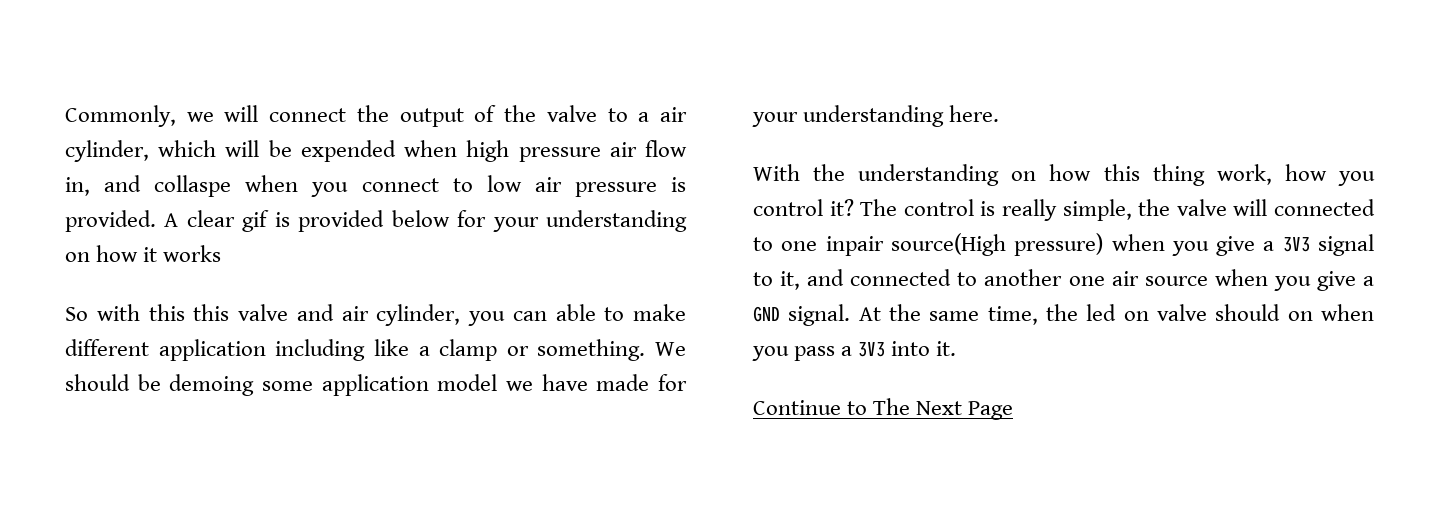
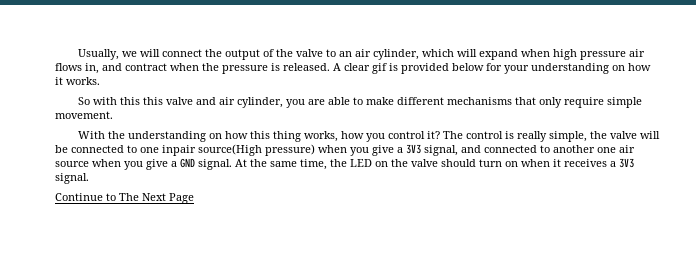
[65,105,176,127] Commonly, -> [77,49,119,60] Usually,
[638,112,650,122] a -> [338,51,352,57] an
[268,140,396,162] be expended -> [478,49,518,60] expand
[645,140,687,157] flow -> [55,63,82,71] flows
[154,175,562,197] collaspe when you connect to low air -> [125,63,219,71] contract when the
[65,210,156,232] provided. -> [283,63,330,71] released.
[163,245,222,262] works -> [66,77,100,85] works.
[512,311,547,321] can -> [307,99,325,105] are
[158,339,686,361] [65,374,687,396] [752,105,1000,127] application including like a clamp or something. We should be demoing some application model we have made for your understanding here. -> [446,97,642,108] [55,111,113,119] mechanisms that only require simple movement.
[1216,164,1272,185] work, -> [303,131,338,142] works,
(1268, 207) none -> [55,145,68,153] be
[1318,234,1374,256] [753,271,801,290] signal to it, -> [424,145,458,156] signal,
[1086,304,1149,321] led on -> [350,159,408,167] LED on the
(1281, 312) none -> [479,159,502,167] turn
[752,341,957,361] you pass a 3V3 into it. -> [553,158,634,168] [55,173,89,184] it receives a 3V3 signal.

